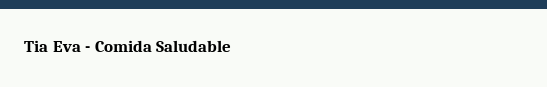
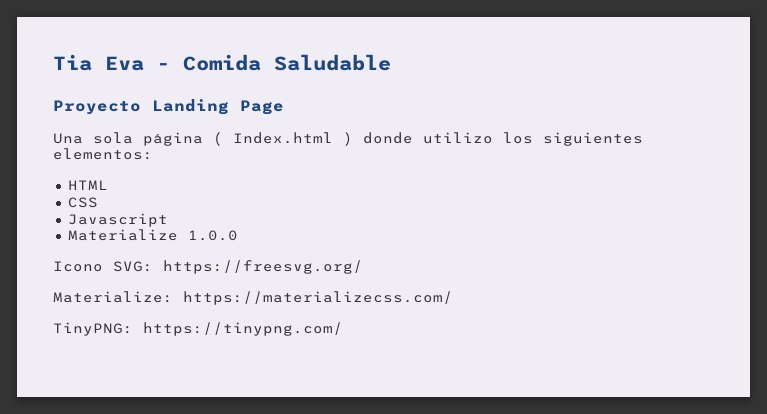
(232, 46) none -> [53,99,284,115] [53,132,643,146] [53,148,153,160] [67,180,108,190] [67,197,98,208] [67,213,168,227] [67,229,238,241] [53,260,363,274] [53,291,453,305] [53,322,343,336] // Proyecto Landing Page // Una sola página ( Index.html ) donde utilizo los siguientes elementos: // HTML // CSS // Javascript // Materialize 1.0.0 // Icono SVG: https://freesvg.org/ // Materialize: https://materializecss.com/ // TinyPNG: https://tinypng.com/

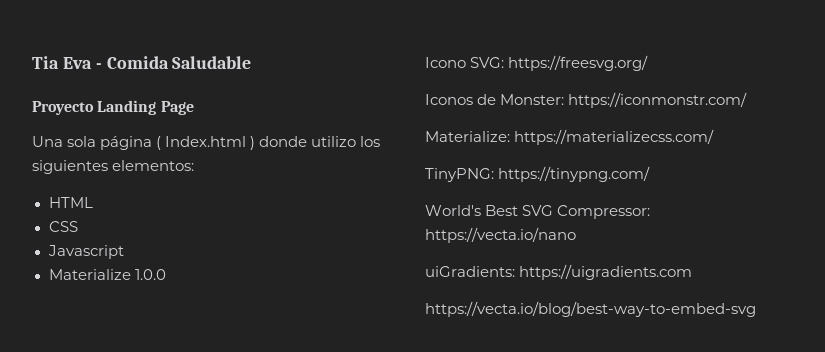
(363, 267) none -> [425,92,748,108] // Iconos de Monster: https://iconmonstr.com/
(343, 329) none -> [425,205,651,219] [425,227,576,243] [425,264,693,280] [425,301,756,317] // World's Best SVG Compressor: https://vecta.io/nano // uiGradients: https://uigradients.com // https://vecta.io/blog/best-way-to-embed-svg

